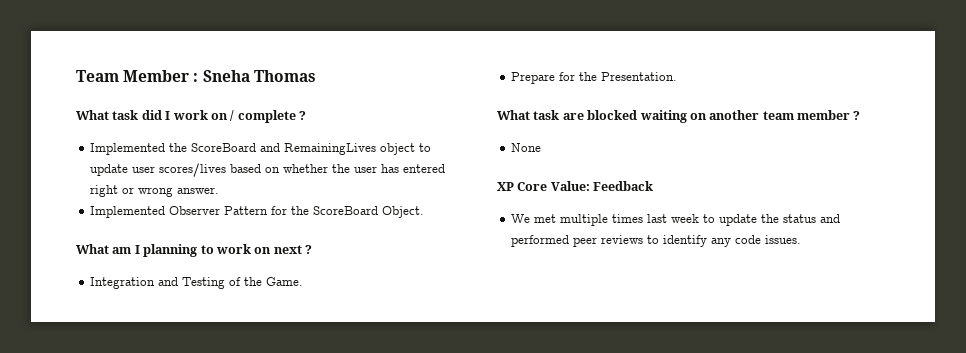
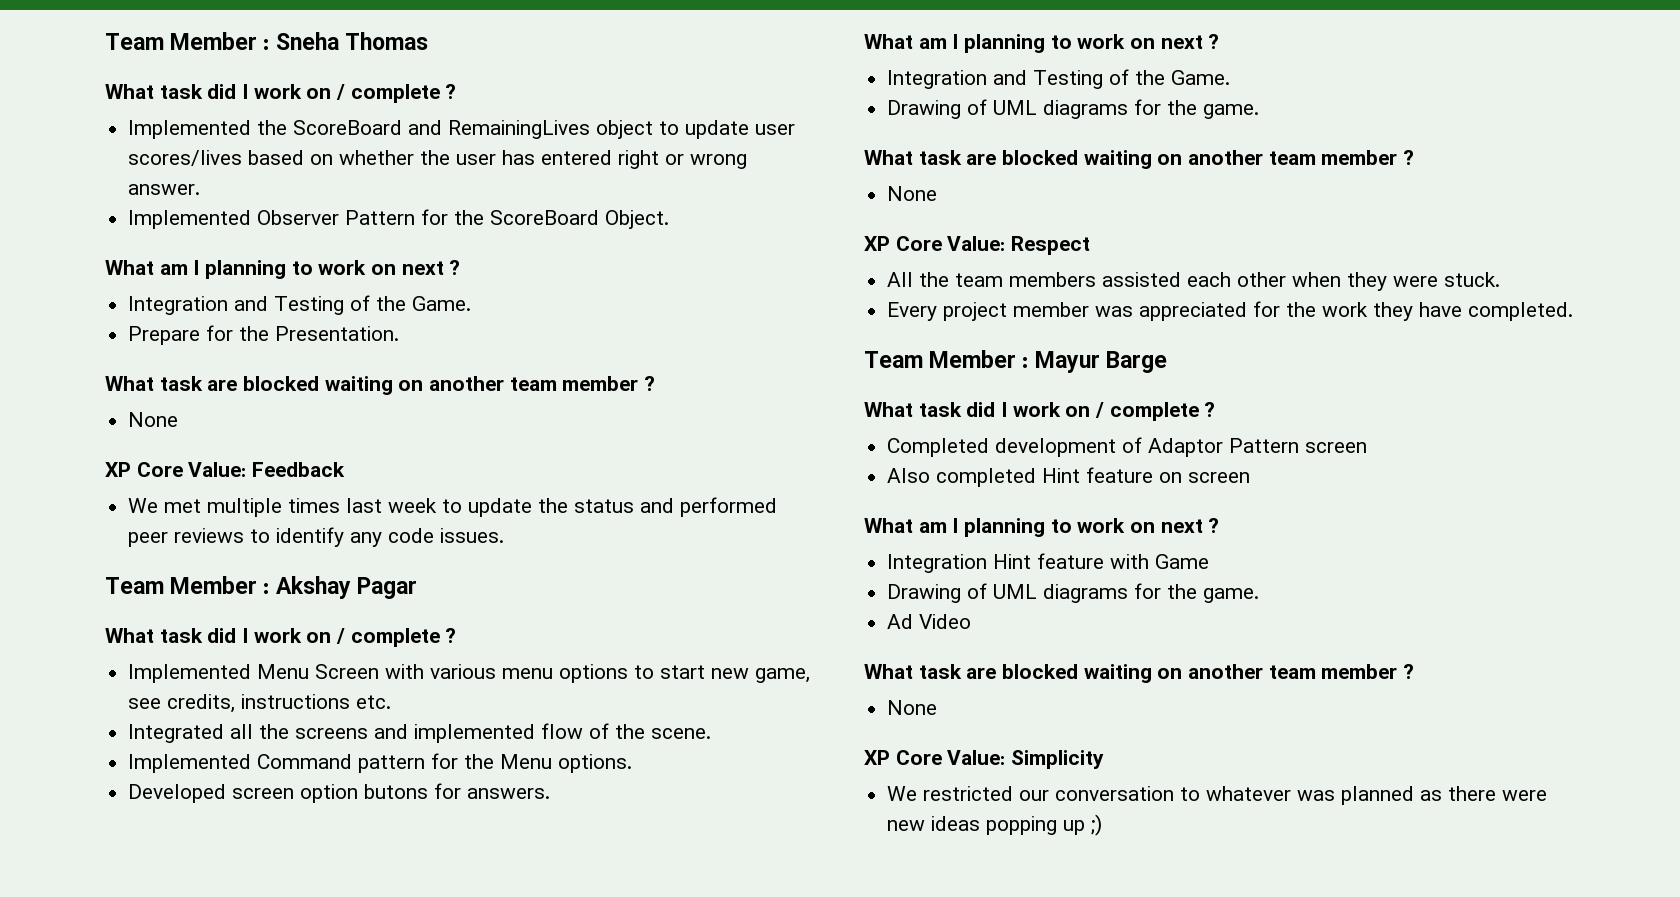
(802, 239) none -> [105,576,417,599] [105,628,457,647] [128,664,811,683] [128,694,392,713] [128,723,712,743] [128,753,633,773] [128,783,551,803] [864,34,1220,53] [887,69,1231,89] [887,99,1260,119] [864,150,1415,169] [887,186,938,201] [864,236,1091,255] [887,272,1501,291] [887,301,1574,321] [864,350,1167,373] [864,402,1216,421] [887,437,1368,457] [887,467,1251,487] [864,518,1220,537] [887,553,1210,573] [887,583,1260,603] [887,614,972,629] [864,664,1415,683] [887,700,938,715] [864,750,1105,769] [887,786,1548,805] [887,814,1103,836] // Team Member : Akshay Pagar // What task did I work on / complete ? // Implemented Menu Screen with various menu options to start new game, see credits, instructions etc. // Integrated all the screens and implemented flow of the scene. // Implemented Command pattern for the Menu options. // Developed screen option butons for answers. // What am I planning to work on next ? // Integration and Testing of the Game. // Drawing of UML diagrams for the game. // What task are blocked waiting on another team member ? // None // XP Core Value: Respect // All the team members assisted each other when they were stuck. // Every project member was appreciated for the work they have completed. // Team Member : Mayur Barge // What task did I work on / complete ? // Completed development of Adaptor Pattern screen // Also completed Hint feature on screen // What am I planning to work on next ? // Integration Hint feature with Game // Drawing of UML diagrams for the game. // Ad Video // What task are blocked waiting on another team member ? // None // XP Core Value: Simplicity // We restricted our conversation to whatever was planned as there were new ideas popping up ;)

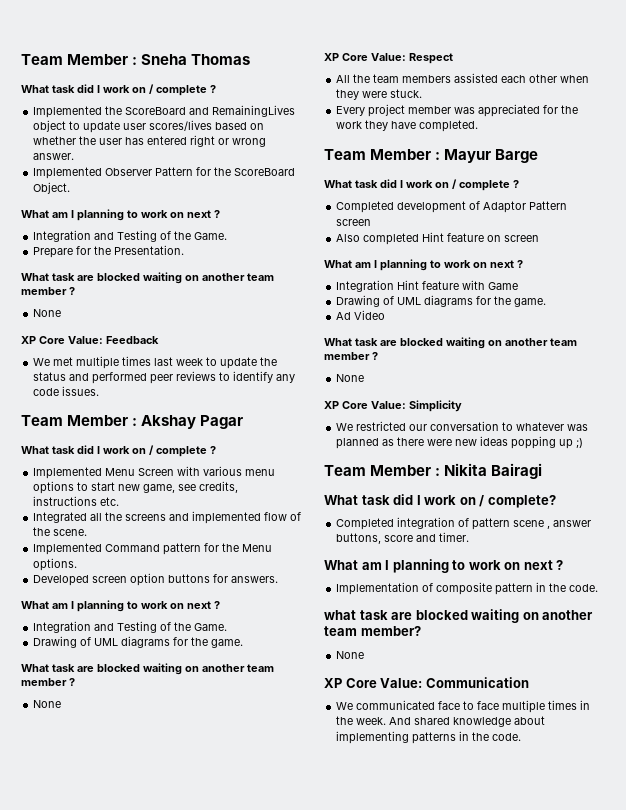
[364,784,429,799] butons -> [168,574,211,583] buttons
(1103, 825) none -> [324,463,543,479] [324,494,556,508] [336,517,592,530] [336,532,470,544] [324,559,564,573] [336,582,599,595] [324,609,594,623] [324,626,421,636] [336,651,365,659] [324,677,529,688] [336,700,591,713] [336,716,546,727] [336,731,522,744] // Team Member : Nikita Bairagi // What task did I work on / complete? // Completed integration of pattern scene , answer buttons, score and timer. // What am I planning to work on next ? // Implementation of composite pattern in the code. // what task are blocked waiting on another team member? // None // XP Core Value: Communication // We communicated face to face multiple times in the week. And shared knowledge about implementing patterns in the code.

